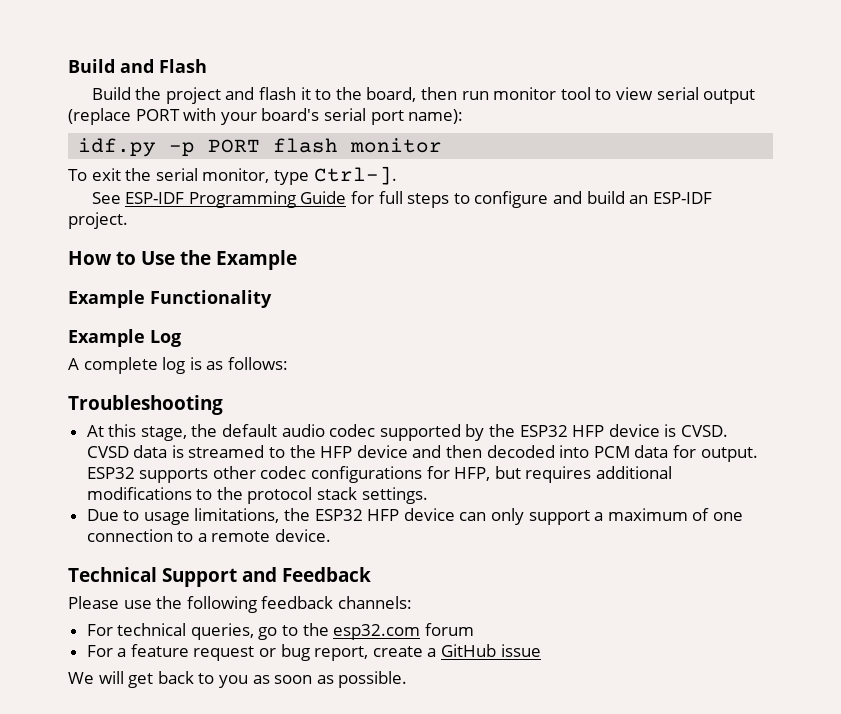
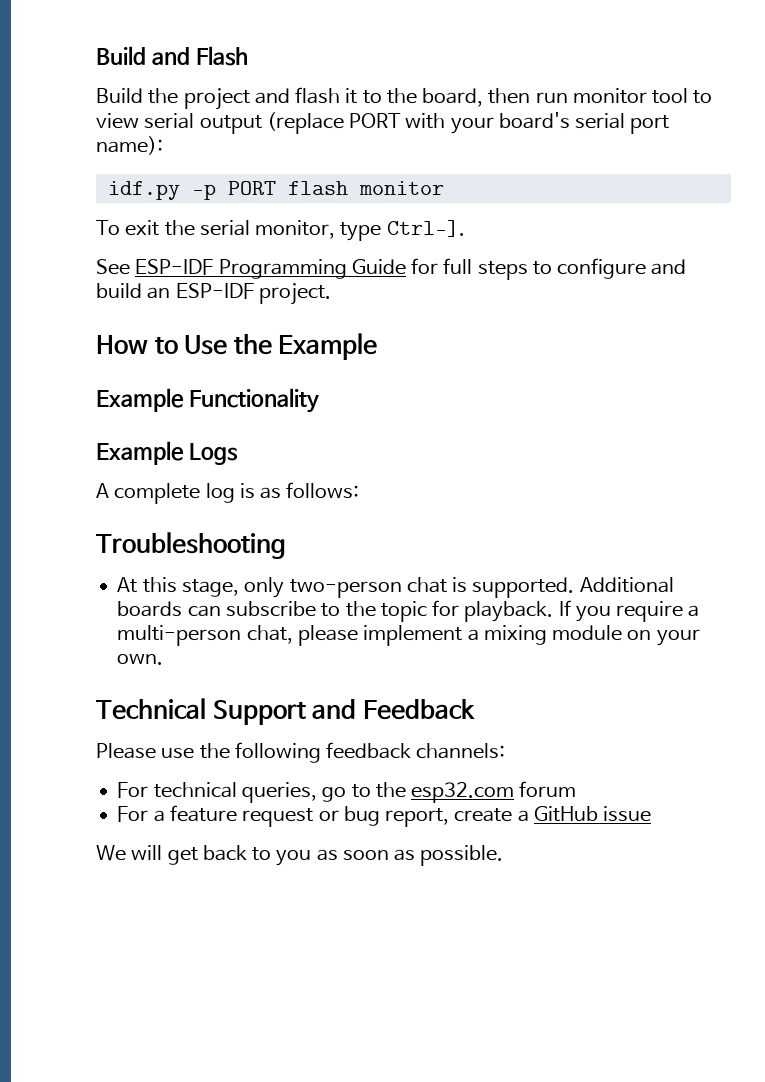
[150,330,181,347] Log -> [188,443,238,465] Logs
[191,424,728,441] [86,445,758,462] [86,466,672,483] [86,487,428,504] [86,508,743,525] [86,529,332,542] the default audio codec supported by the ESP32 HFP device is CVSD. CVSD data is streamed to the HFP device and then decoded into PCM data for output. ESP32 supports other codec configurations for HFP, but requires additional modifications to the protocol stack settings. // Due to usage limitations, the ESP32 HFP device can only support a maximum of one connection to a remote device. -> [244,577,674,598] [117,600,700,622] [117,625,700,646] [117,654,164,665] only two-person chat is supported. Additional boards can subscribe to the topic for playback. If you require a multi-person chat, please implement a mixing module on your own.

